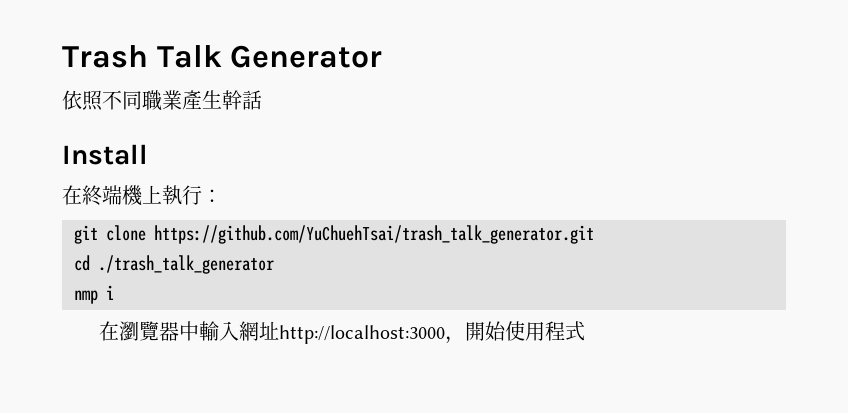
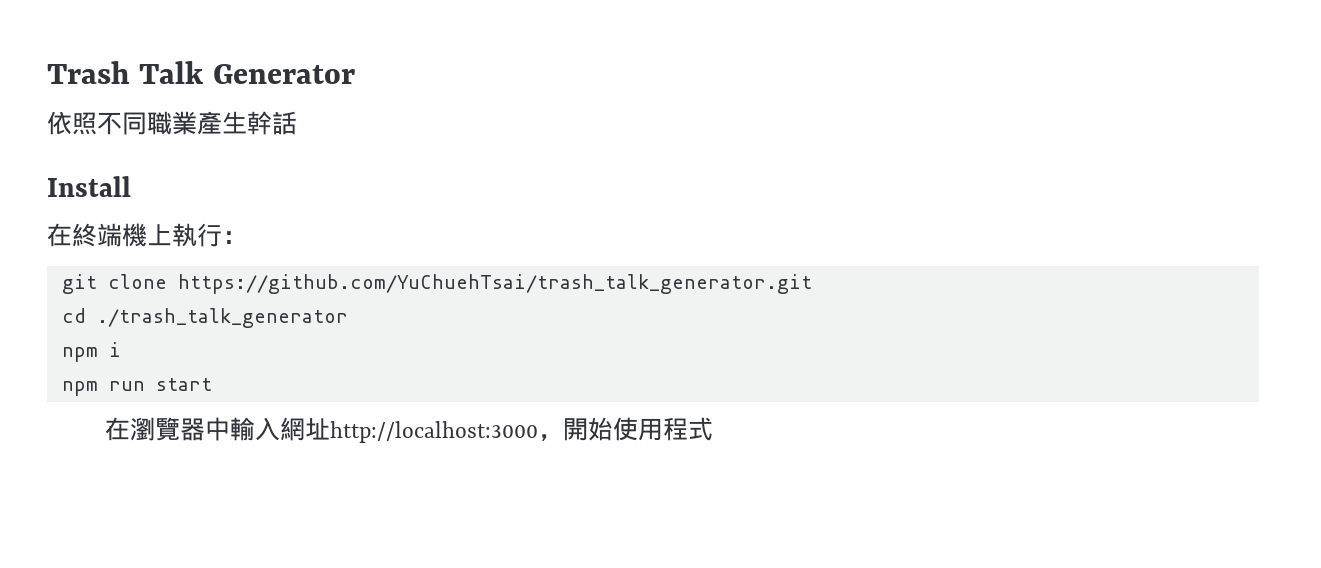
[74,290,98,304] nmp -> [61,347,98,362] npm
(114, 292) none -> [61,378,212,396] // npm run start

